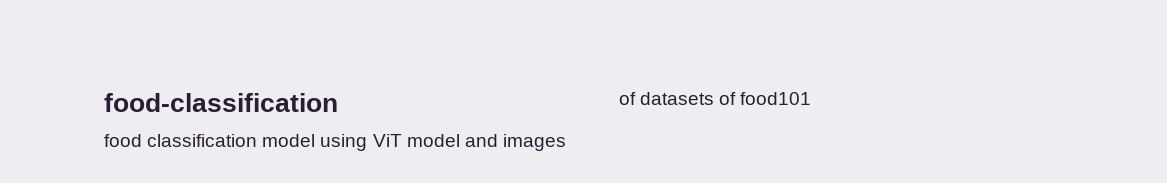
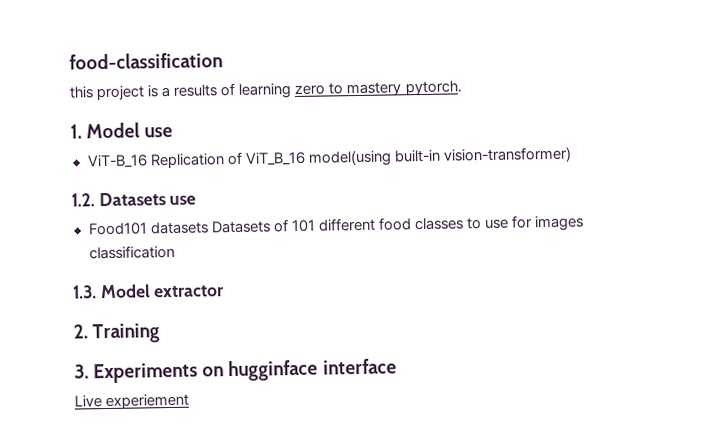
[104,134,566,151] [619,92,812,105] food classification model using ViT model and images of datasets of food101 -> [69,80,462,101] [70,122,174,139] [86,146,572,169] [71,192,197,207] [87,215,585,236] [88,244,175,260] [72,284,225,299] [73,323,161,344] [74,358,397,384] [74,393,190,410] this project is a results of learning zero to mastery pytorch. // 1. Model use // ViT-B_16 Replication of ViT_B_16 model(using built-in vision-transformer) // 1.2. Datasets use // Food101 datasets Datasets of 101 different food classes to use for images classification // 1.3. Model extractor // 2. Training // 3. Experiments on hugginface interface // Live experiement

